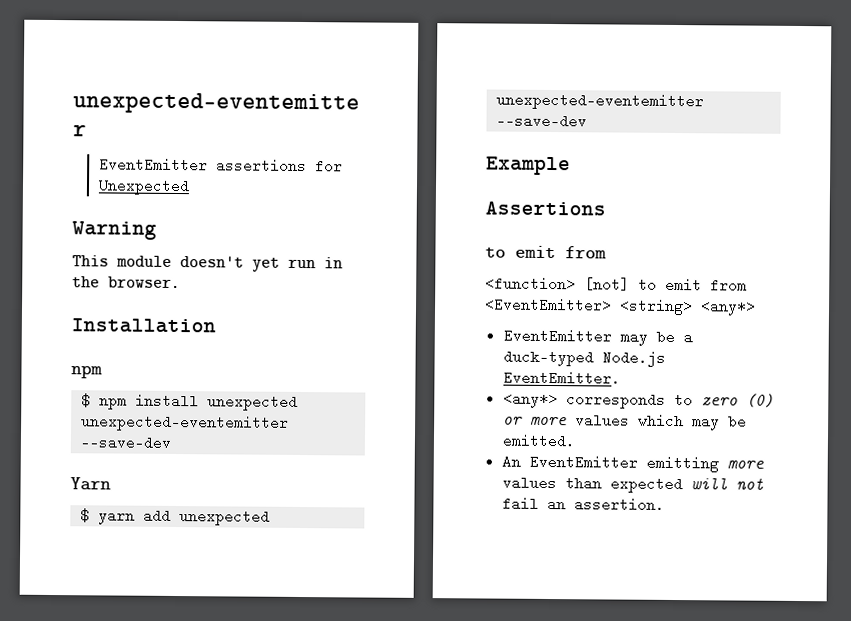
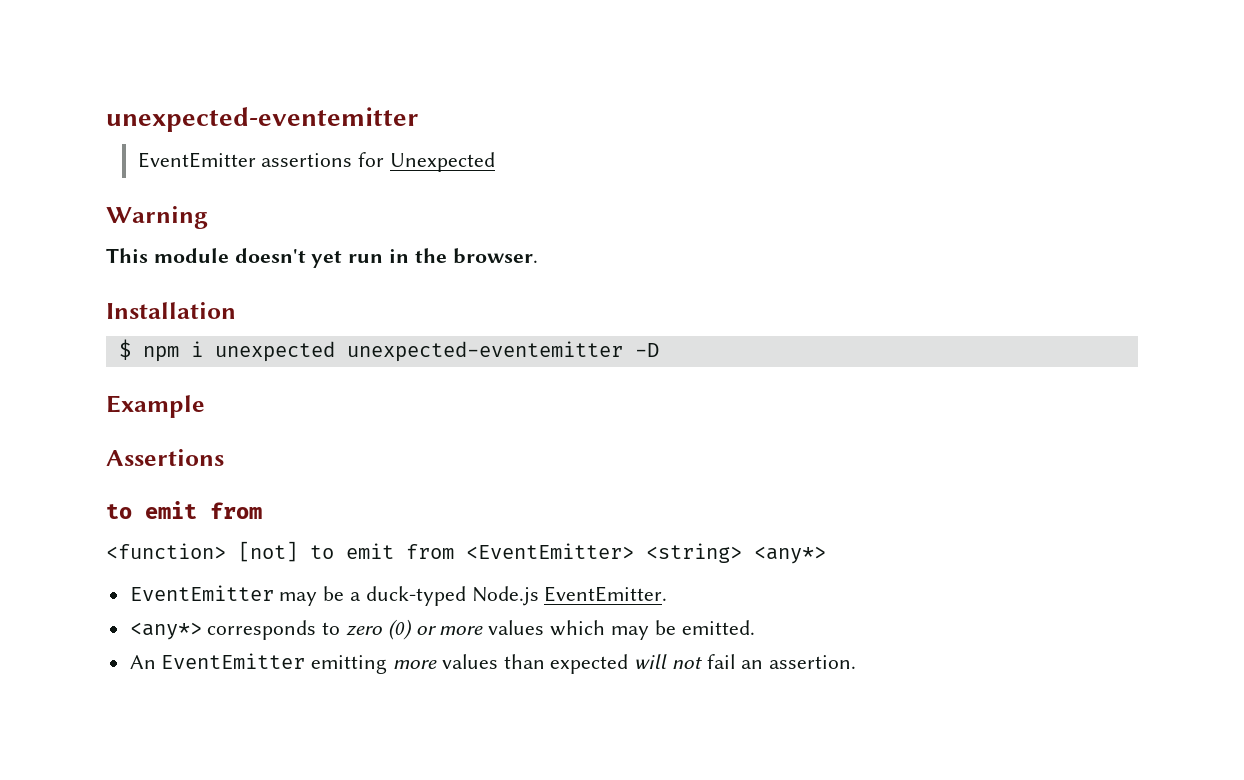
[71,365,103,379] // npm -> (236, 310) none
[135,393,299,411] [81,414,290,432] [80,435,172,450] [70,477,111,491] [80,508,271,526] [496,92,705,111] [496,113,588,129] install unexpected unexpected-eventemitter --save-dev // Yarn // $ yarn add unexpected unexpected-eventemitter --save-dev -> [190,341,659,362] i unexpected unexpected-eventemitter -D

